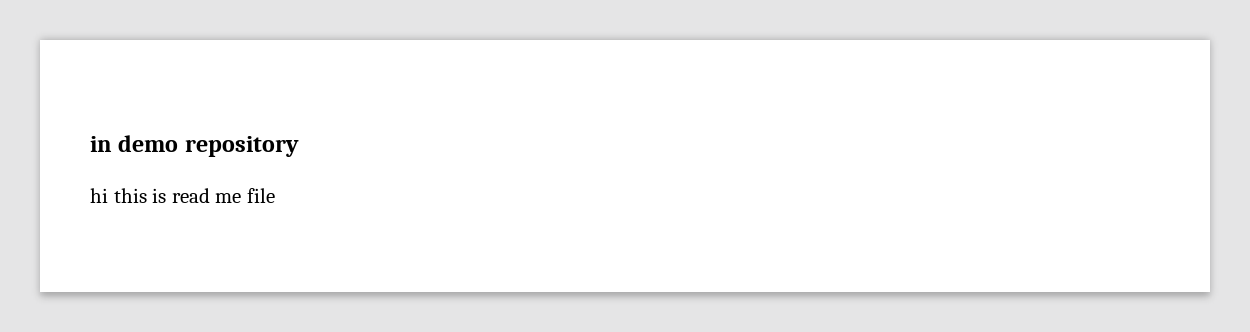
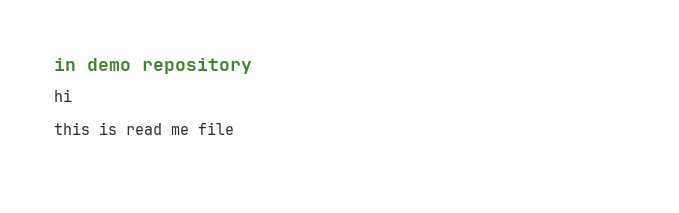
(108, 195) none -> (72, 95) //

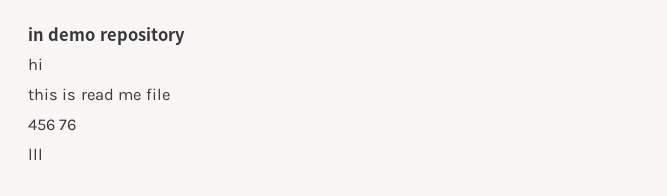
(234, 128) none -> [28,119,77,131] [28,148,43,160] // 456 76 // lll

